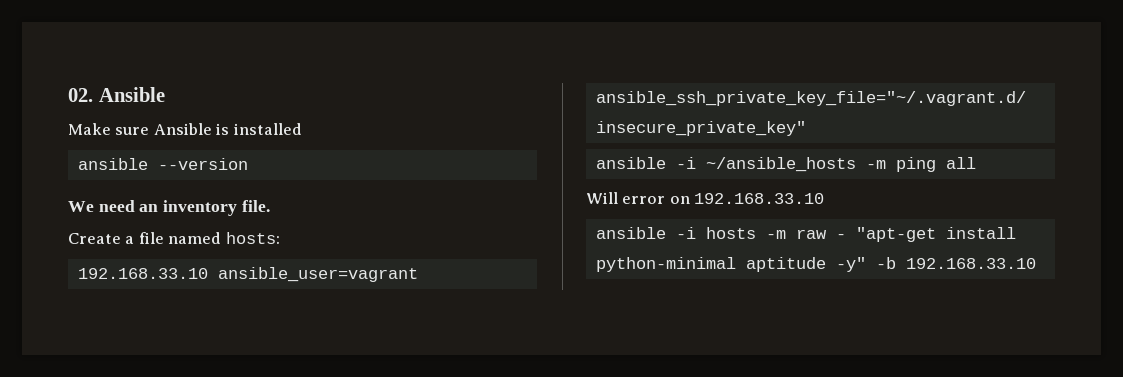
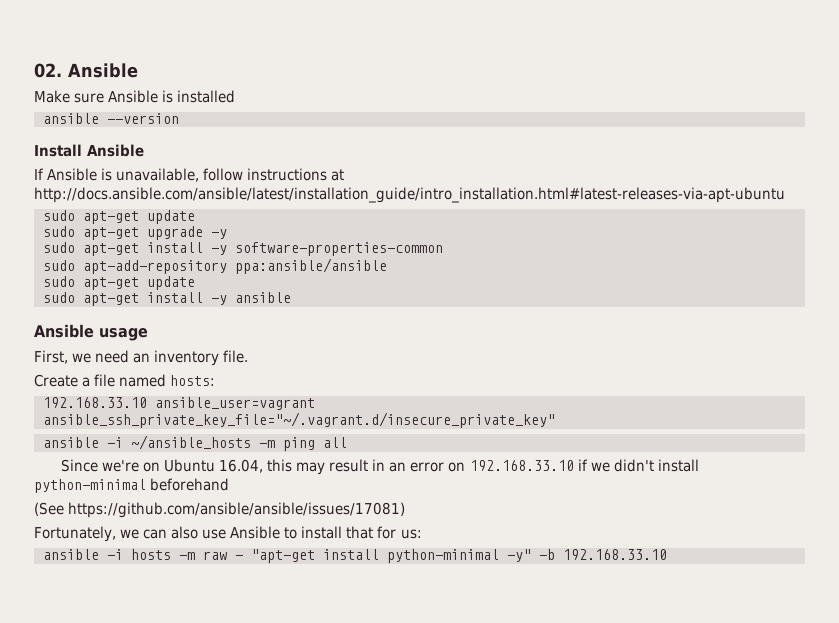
[68,201,94,212] We -> [34,144,144,157] [34,168,345,182] [34,187,785,203] [43,210,195,224] [43,226,227,240] [43,242,443,256] [43,258,387,274] [43,276,195,290] [43,292,291,306] [34,324,148,341] [34,350,92,364] Install Ansible // If Ansible is unavailable, follow instructions at http://docs.ansible.com/ansible/latest/installation_guide/intro_installation.html#latest-releases-via-apt-ubuntu // sudo apt-get update // sudo apt-get upgrade -y // sudo apt-get install -y software-properties-common // sudo apt-add-repository ppa:ansible/ansible // sudo apt-get update // sudo apt-get install -y ansible // Ansible usage // First, we
[586,192,825,204] Will error on 192.168.33.10 -> [60,459,699,475] [34,478,230,493] [34,502,406,518] [34,526,422,542] Since we're on Ubuntu 16.04, this may result in an error on 192.168.33.10 if we didn't install python-minimal beforehand // (See https://github.com/ansible/ansible/issues/17081) // Fortunately, we can also use Ansible to install that for us:
[745,257,826,272] aptitude -> (499, 556) none

